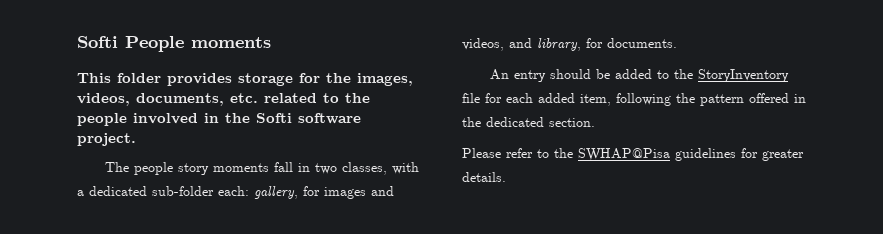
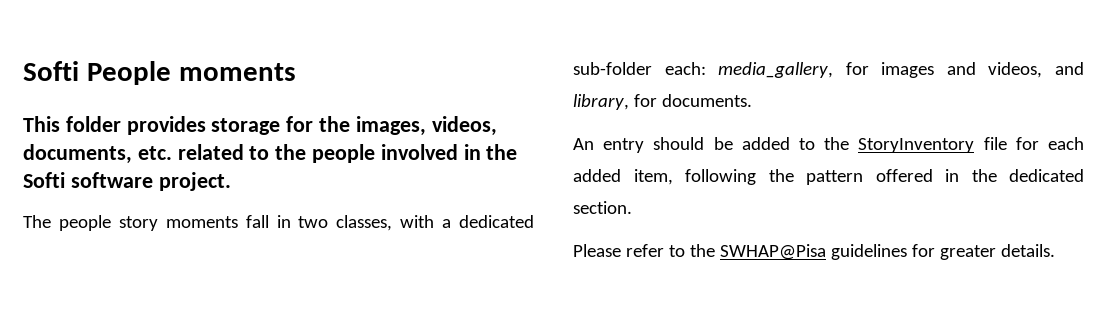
[254,186,298,199] gallery, -> [718,62,834,78] media_gallery,

